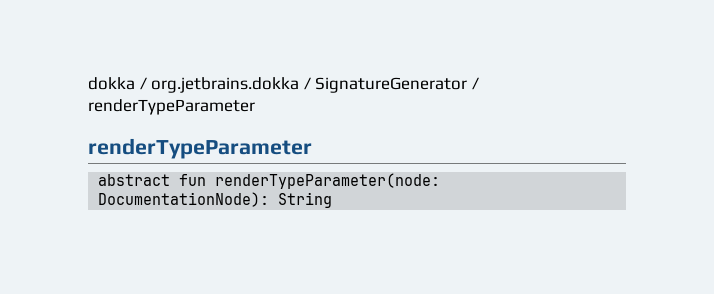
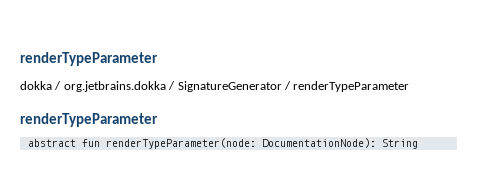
(88, 83) none -> [20,52,158,66] renderTypeParameter //

